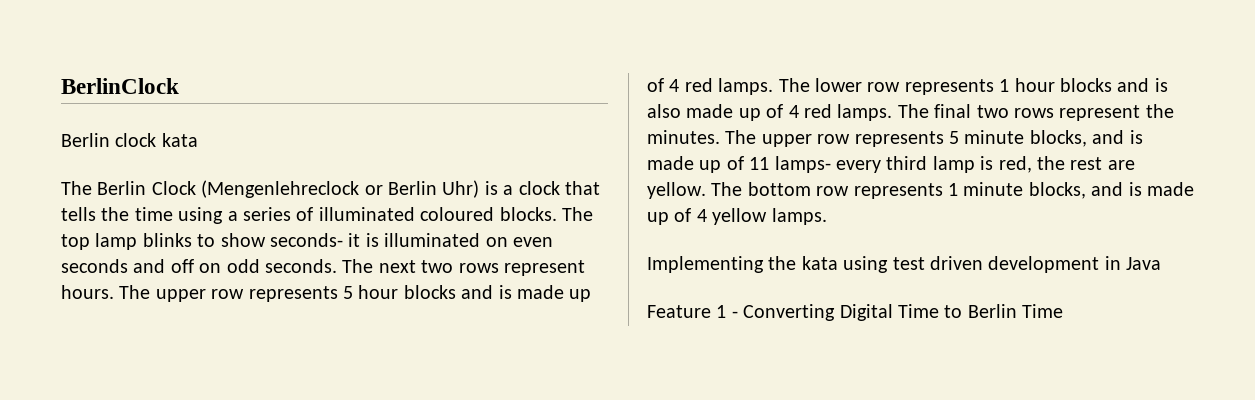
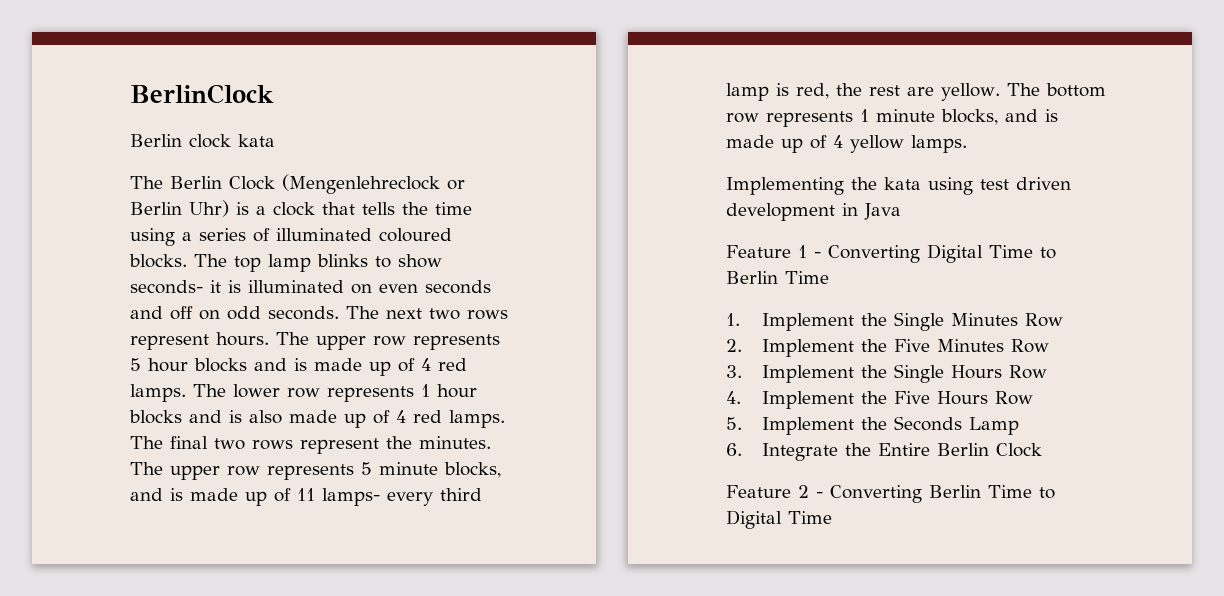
(1064, 311) none -> [726,312,1063,331] [726,339,1049,357] [726,364,1047,383] [726,391,1033,409] [726,416,1019,435] [726,443,1042,461] [726,485,1055,503] [726,510,832,529] // 1. Implement the Single Minutes Row // 2. Implement the Five Minutes Row // 3. Implement the Single Hours Row // 4. Implement the Five Hours Row // 5. Implement the Seconds Lamp // 6. Integrate the Entire Berlin Clock // Feature 2 - Converting Berlin Time to Digital Time

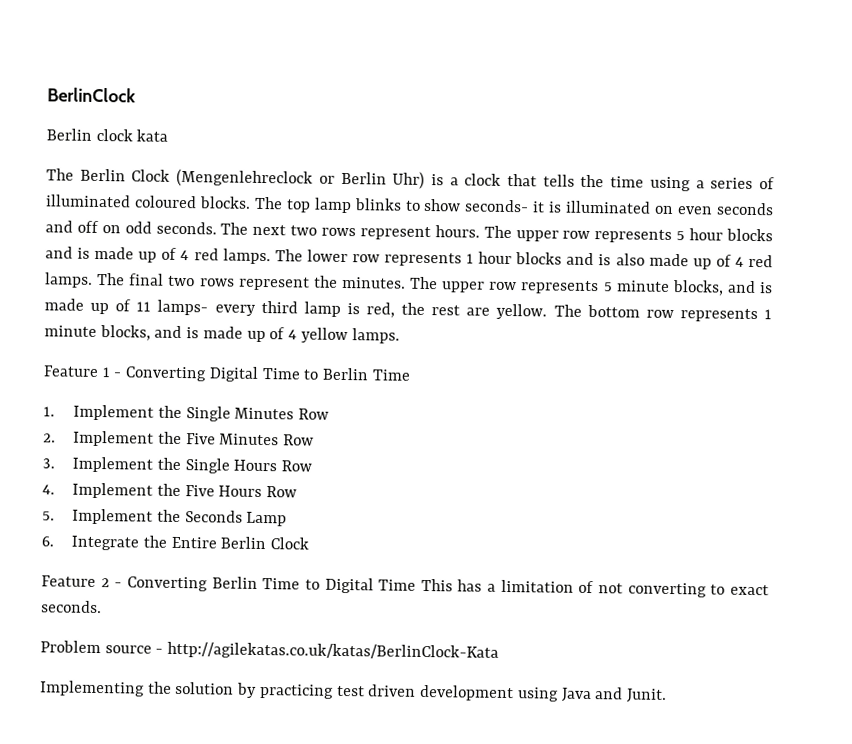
[726,177,1071,195] [726,203,901,221] // Implementing the kata using test driven development in Java -> (400, 336) none
(832, 517) none -> [420,578,769,598] [41,600,102,614] [40,640,500,661] [40,680,667,703] This has a limitation of not converting to exact seconds. // Problem source - http://agilekatas.co.uk/katas/BerlinClock-Kata // Implementing the solution by practicing test driven development using Java and Junit.

